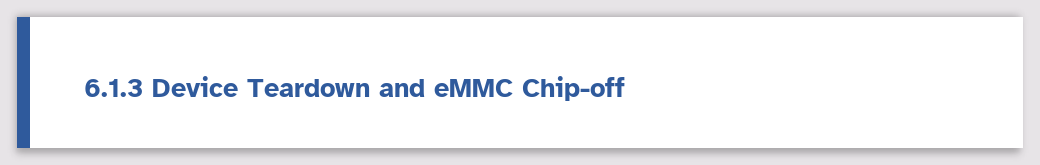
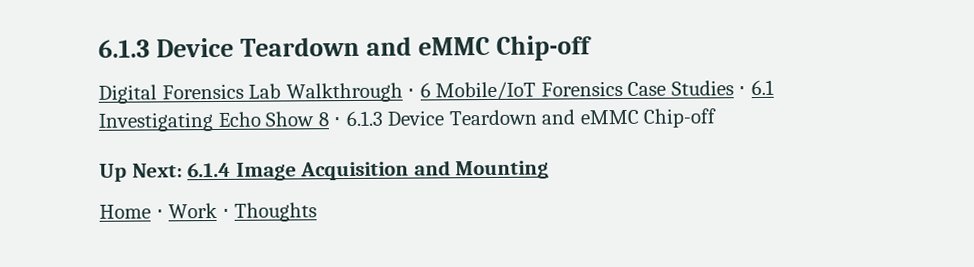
[84,76,625,101] 6.1.3 Device Teardown and eMMC Chip-off -> [98,35,593,61] [98,79,774,104] [98,108,717,132] [99,160,550,182] [99,202,318,222] 6.1.3 Device Teardown and eMMC Chip-off // Digital Forensics Lab Walkthrough ⋅ 6 Mobile/IoT Forensics Case Studies ⋅ 6.1 Investigating Echo Show 8 ⋅ 6.1.3 Device Teardown and eMMC Chip-off // Up Next: 6.1.4 Image Acquisition and Mounting // Home ⋅ Work ⋅ Thoughts

